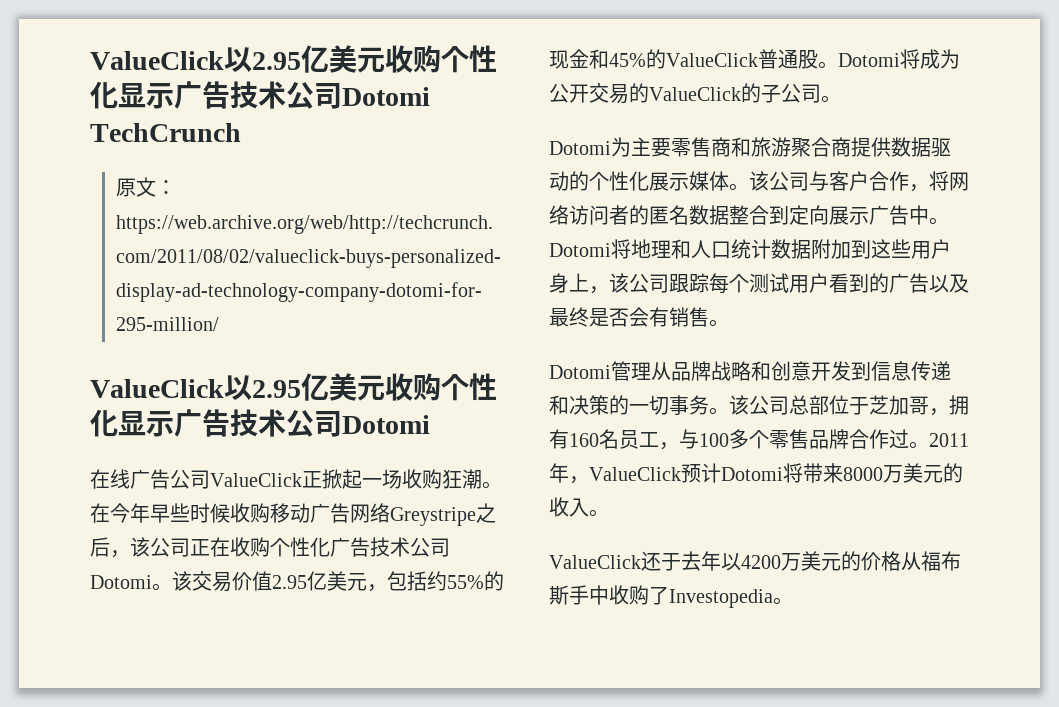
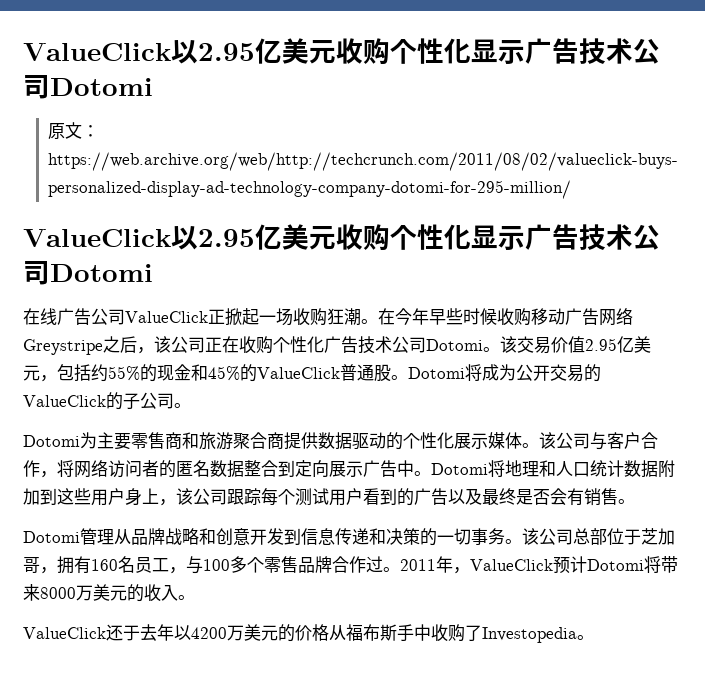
[90,123,241,142] TechCrunch -> (153, 87) none

